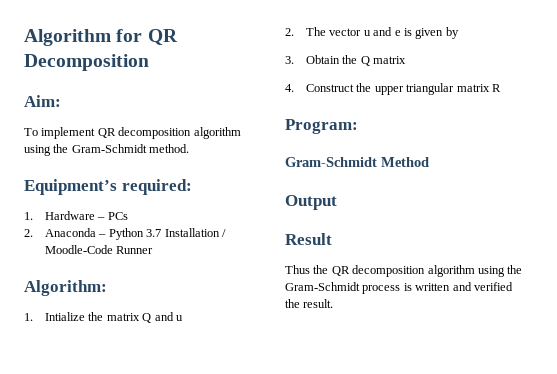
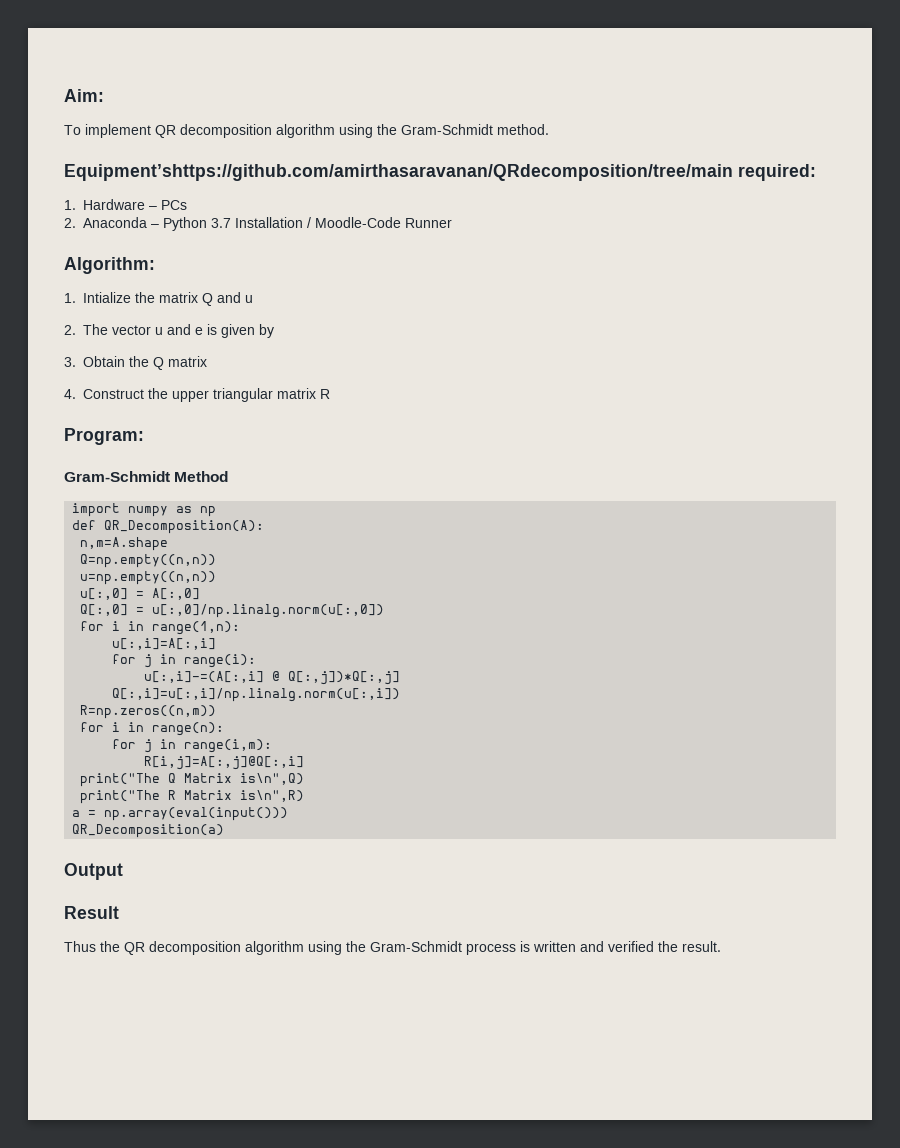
[24,29,178,46] [24,54,149,71] Algorithm for QR Decomposition // -> (64, 95) none
[24,179,117,195] Equipment’s -> [64,164,733,181] Equipment’shttps://github.com/amirthasaravanan/QRdecomposition/tree/main
(429, 162) none -> [72,503,217,517] [72,520,265,534] [80,537,169,551] [80,554,217,568] [80,571,217,585] [80,588,201,600] [80,604,385,618] [80,621,241,635] [112,638,217,650] [112,654,257,668] [144,671,401,685] [112,688,401,702] [80,705,217,719] [80,722,225,736] [112,739,273,753] [144,756,305,770] [80,773,305,787] [80,790,305,804] [72,807,289,821] [72,824,225,838] // import numpy as np // def QR_Decomposition(A): // n,m=A.shape // Q=np.empty((n,n)) // u=np.empty((n,n)) // u[:,0] = A[:,0] // Q[:,0] = u[:,0]/np.linalg.norm(u[:,0]) // for i in range(1,n): // u[:,i]=A[:,i] // for j in range(i): // u[:,i]-=(A[:,i] @ Q[:,j])*Q[:,j] // Q[:,i]=u[:,i]/np.linalg.norm(u[:,i]) // R=np.zeros((n,m)) // for i in range(n): // for j in range(i,m): // R[i,j]=A[:,j]@Q[:,i] // print("The Q Matrix is\n",Q) // print("The R Matrix is\n",R) // a = np.array(eval(input())) // QR_Decomposition(a)

